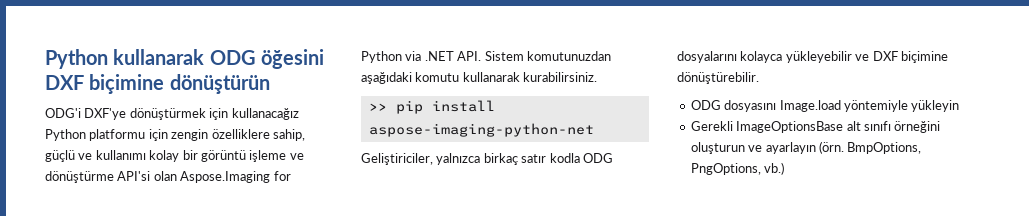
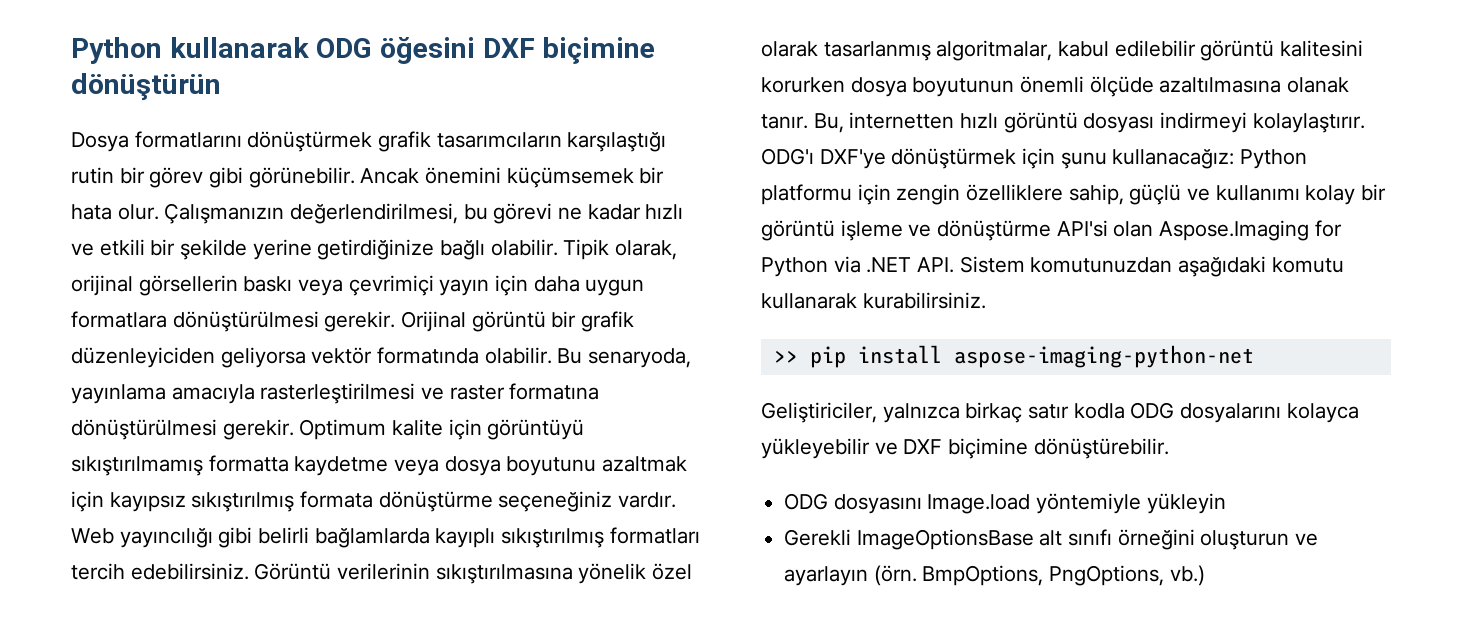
[45,108,81,118] ODG'i -> [71,131,667,152] [71,167,665,188] [71,203,684,224] [71,239,678,260] [71,275,645,296] [71,311,635,332] [71,347,692,368] [71,383,600,404] [71,419,585,440] [71,455,688,476] [71,491,677,512] [71,527,700,548] [71,563,693,584] [761,40,1364,61] [761,76,1350,97] [761,112,1365,133] [761,148,814,165] Dosya formatlarını dönüştürmek grafik tasarımcıların karşılaştığı rutin bir görev gibi görünebilir. Ancak önemini küçümsemek bir hata olur. Çalışmanızın değerlendirilmesi, bu görevi ne kadar hızlı ve etkili bir şekilde yerine getirdiğinize bağlı olabilir. Tipik olarak, orijinal görsellerin baskı veya çevrimiçi yayın için daha uygun formatlara dönüştürülmesi gerekir. Orijinal görüntü bir grafik düzenleyiciden geliyorsa vektör formatında olabilir. Bu senaryoda, yayınlama amacıyla rasterleştirilmesi ve raster formatına dönüştürülmesi gerekir. Optimum kalite için görüntüyü sıkıştırılmamış formatta kaydetme veya dosya boyutunu azaltmak için kayıpsız sıkıştırılmış formata dönüştürme seçeneğiniz vardır. Web yayıncılığı gibi belirli bağlamlarda kayıplı sıkıştırılmış formatları tercih edebilirsiniz. Görüntü verilerinin sıkıştırılmasına yönelik özel olarak tasarlanmış algoritmalar, kabul edilebilir görüntü kalitesini korurken dosya boyutunun önemli ölçüde azaltılmasına olanak tanır. Bu, internetten hızlı görüntü dosyası indirmeyi kolaylaştırır. ODG'ı
[231,108,299,120] kullanacağız -> [1060,149,1235,169] şunu kullanacağız:

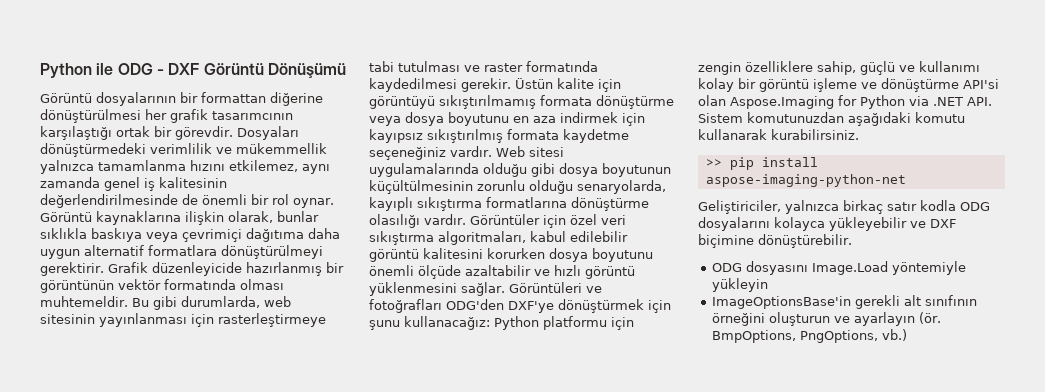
[71,37,656,64] [71,73,221,101] [71,131,667,152] [71,167,665,188] [71,203,684,224] [71,239,678,260] [71,275,645,296] [71,311,635,332] [71,347,692,368] [71,383,600,404] [71,419,387,440] Python kullanarak ODG öğesini DXF biçimine dönüştürün // Dosya formatlarını dönüştürmek grafik tasarımcıların karşılaştığı rutin bir görev gibi görünebilir. Ancak önemini küçümsemek bir hata olur. Çalışmanızın değerlendirilmesi, bu görevi ne kadar hızlı ve etkili bir şekilde yerine getirdiğinize bağlı olabilir. Tipik olarak, orijinal görsellerin baskı veya çevrimiçi yayın için daha uygun formatlara dönüştürülmesi gerekir. Orijinal görüntü bir grafik düzenleyiciden geliyorsa vektör formatında olabilir. Bu senaryoda, yayınlama amacıyla rasterleştirilmesi ve raster formatına dönüştürülmesi gerekir. Optimum -> [40,63,346,78] [40,92,323,106] [40,109,293,123] [40,126,299,140] [40,143,327,157] [40,160,330,174] [40,177,227,191] [40,194,334,208] [40,211,319,225] [40,228,340,242] [40,245,323,259] [40,262,344,276] [40,279,284,293] [40,296,291,310] [40,313,326,327] [369,61,598,72] [369,78,553,92] Python ile ODG - DXF Görüntü Dönüşümü // Görüntü dosyalarının bir formattan diğerine dönüştürülmesi her grafik tasarımcının karşılaştığı ortak bir görevdir. Dosyaları dönüştürmedeki verimlilik ve mükemmellik yalnızca tamamlanma hızını etkilemez, aynı zamanda genel iş kalitesinin değerlendirilmesinde de önemli bir rol oynar. Görüntü kaynaklarına ilişkin olarak, bunlar sıklıkla baskıya veya çevrimiçi dağıtıma daha uygun alternatif formatlara dönüştürülmeyi gerektirir. Grafik düzenleyicide hazırlanmış bir görüntünün vektör formatında olması muhtemeldir. Bu gibi durumlarda, web sitesinin yayınlanması için rasterleştirmeye tabi tutulması ve raster formatında kaydedilmesi gerekir. Üstün
[208,455,389,476] formatta kaydetme -> [540,95,674,109] formata dönüştürme
[602,456,688,472] azaltmak -> [513,112,618,123] en aza indirmek
[378,491,493,512] dönüştürme -> [563,129,629,143] kaydetme
[119,527,700,548] [71,563,693,584] [761,40,1053,61] yayıncılığı gibi belirli bağlamlarda kayıplı sıkıştırılmış formatları tercih edebilirsiniz. Görüntü verilerinin sıkıştırılmasına yönelik özel olarak tasarlanmış algoritmalar, -> [528,147,564,157] [369,163,671,177] [369,180,666,194] [369,197,649,211] [369,214,626,228] [369,231,526,245] sitesi uygulamalarında olduğu gibi dosya boyutunun küçültülmesinin zorunlu olduğu senaryolarda, kayıplı sıkıştırma formatlarına dönüştürme olasılığı vardır. Görüntüler için özel veri sıkıştırma algoritmaları,
[912,77,1015,97] boyutunun -> [592,248,653,262] boyutunu
[1159,77,1350,93] [761,112,1365,133] [761,148,814,165] azaltılmasına olanak tanır. Bu, internetten hızlı görüntü dosyası indirmeyi kolaylaştırır. ODG'ı -> [465,265,635,279] [369,282,602,296] [369,299,504,313] azaltabilir ve hızlı görüntü yüklenmesini sağlar. Görüntüleri ve fotoğrafları ODG'den
[927,494,1031,514] Image.load -> [812,261,889,275] Image.Load
[784,529,1113,550] Gerekli ImageOptionsBase alt sınıfı -> [712,295,978,309] ImageOptionsBase'in gerekli alt sınıfının
[873,565,917,586] (örn. -> [919,312,942,324] (ör.

